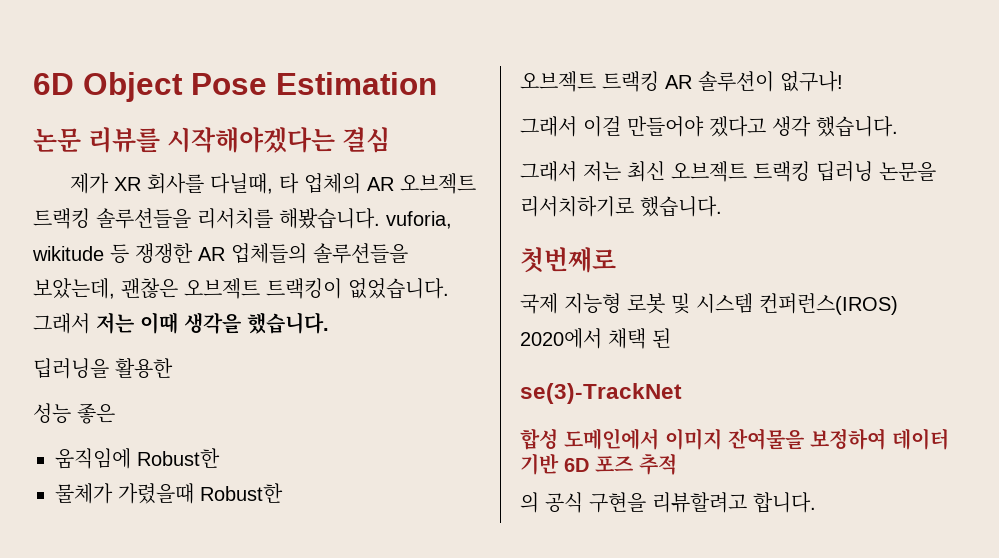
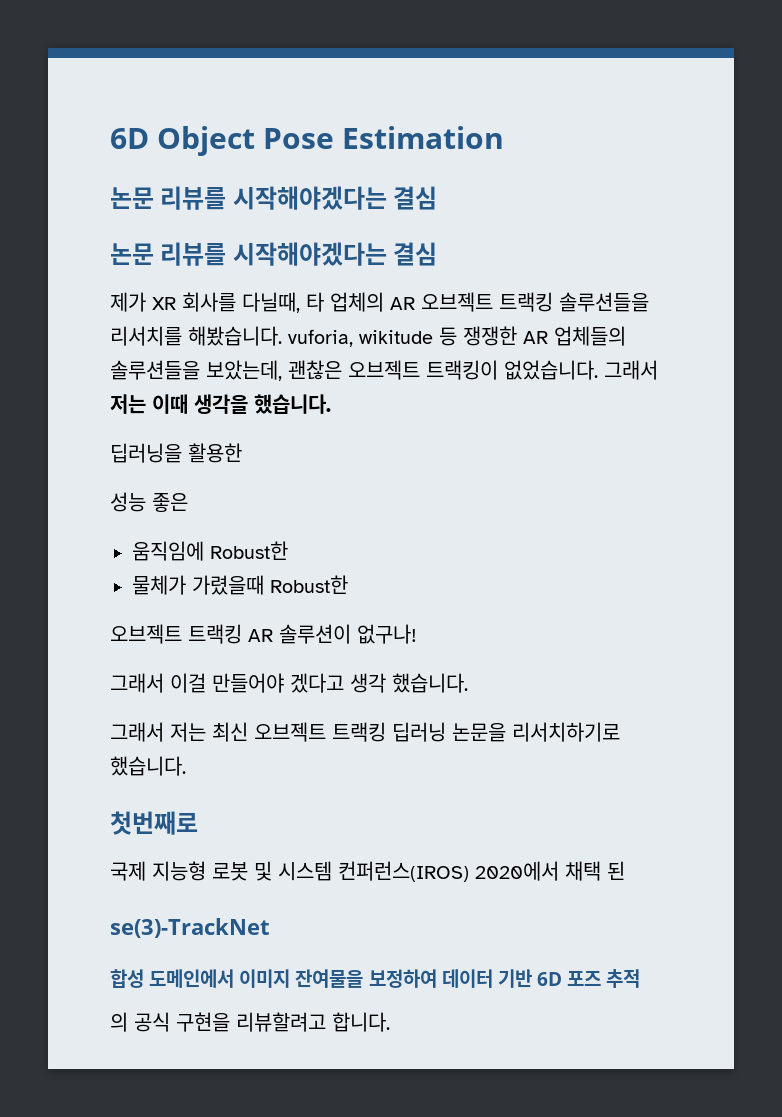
(390, 140) none -> [110,242,438,266] // 논문 리뷰를 시작해야겠다는 결심

